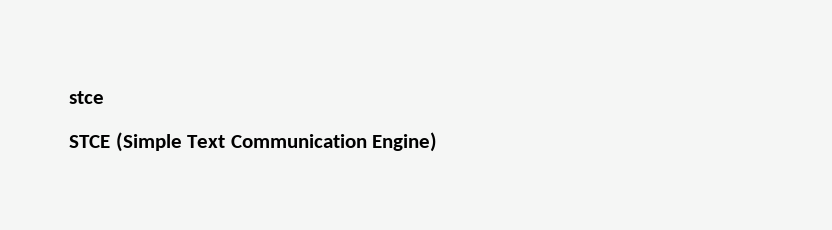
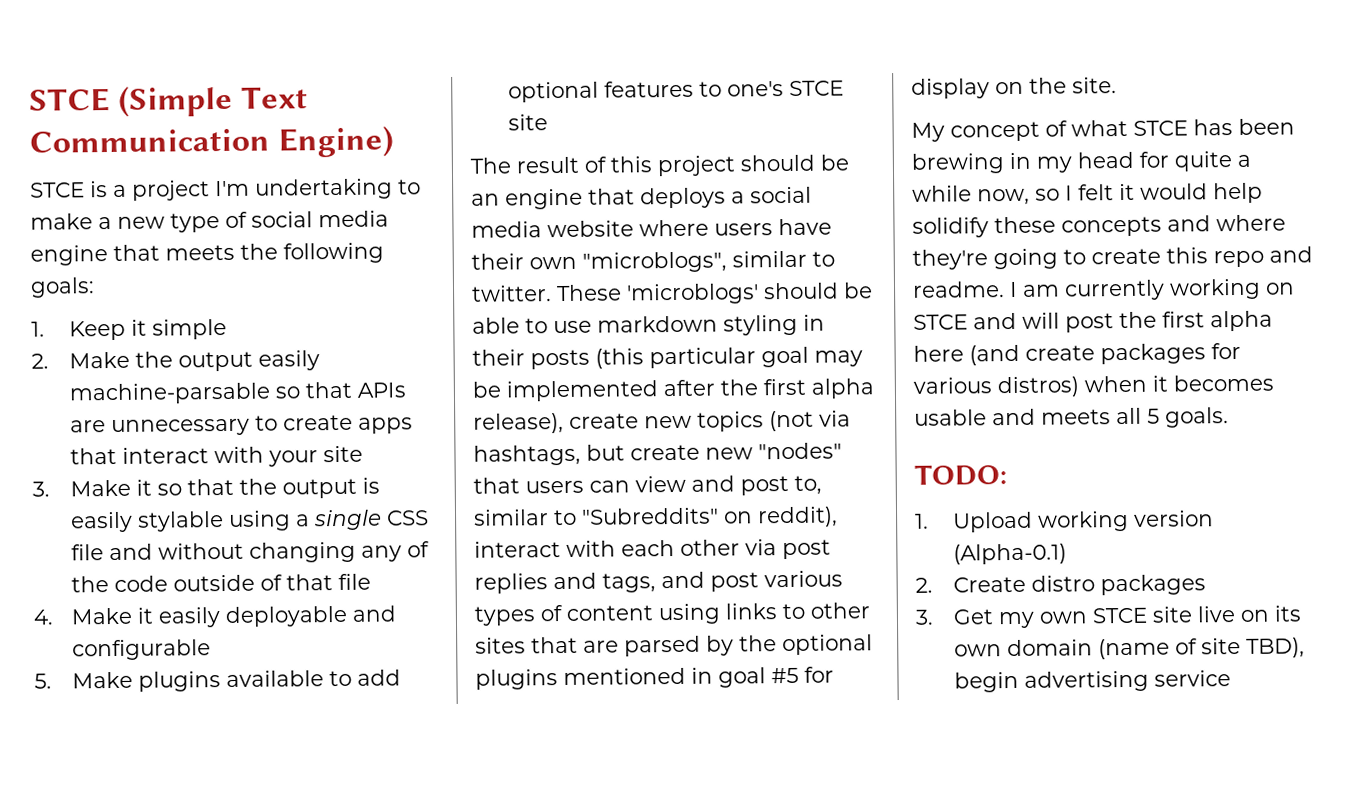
[69,91,104,104] stce // -> (29, 100) none
(438, 142) none -> [30,178,421,201] [30,210,389,233] [30,242,384,266] [30,277,95,298] [31,318,227,341] [31,350,320,372] [68,381,406,405] [69,414,413,437] [69,445,363,467] [32,477,380,499] [69,509,429,533] [70,541,430,563] [70,573,371,593] [33,605,396,628] [71,639,211,661] [34,669,401,692] [507,80,844,103] [507,114,548,131] [470,154,849,177] [471,186,812,210] [471,218,832,238] [471,250,835,273] [471,282,873,305] [472,314,825,336] [472,346,863,370] [472,378,875,402] [473,410,851,434] [473,442,842,466] [473,475,822,496] [473,506,838,528] [474,539,831,560] [474,570,843,594] [474,602,870,626] [475,634,873,657] [475,666,834,690] [911,77,1117,99] [911,118,1295,142] [911,151,1251,174] [912,182,1263,206] [912,214,1286,238] [912,246,1313,270] [912,278,1295,301] [913,310,1273,333] [913,342,1241,366] [913,374,1274,398] [914,407,1229,428] [914,464,1007,486] [915,510,1214,533] [952,543,1067,565] [915,574,1206,596] [915,605,1302,629] [953,637,1305,660] [953,670,1231,693] // STCE is a project I'm undertaking to make a new type of social media engine that meets the following goals: // 1. Keep it simple // 2. Make the output easily machine-parsable so that APIs are unnecessary to create apps that interact with your site // 3. Make it so that the output is easily stylable using a single CSS file and without changing any of the code outside of that file // 4. Make it easily deployable and configurable // 5. Make plugins available to add optional features to one's STCE site // The result of this project should be an engine that deploys a social media website where users have their own "microblogs", similar to twitter. These 'microblogs' should be able to use markdown styling in their posts (this particular goal may be implemented after the first alpha release), create new topics (not via hashtags, but create new "nodes" that users can view and post to, similar to "Subreddits" on reddit), interact with each other via post replies and tags, and post various types of content using links to other sites that are parsed by the optional plugins mentioned in goal #5 for display on the site. // My concept of what STCE has been brewing in my head for quite a while now, so I felt it would help solidify these concepts and where they're going to create this repo and readme. I am currently working on STCE and will post the first alpha here (and create packages for various distros) when it becomes usable and meets all 5 goals. // TODO: // 1. Upload working version (Alpha-0.1) // 2. Create distro packages // 3. Get my own STCE site live on its own domain (name of site TBD), begin advertising service

